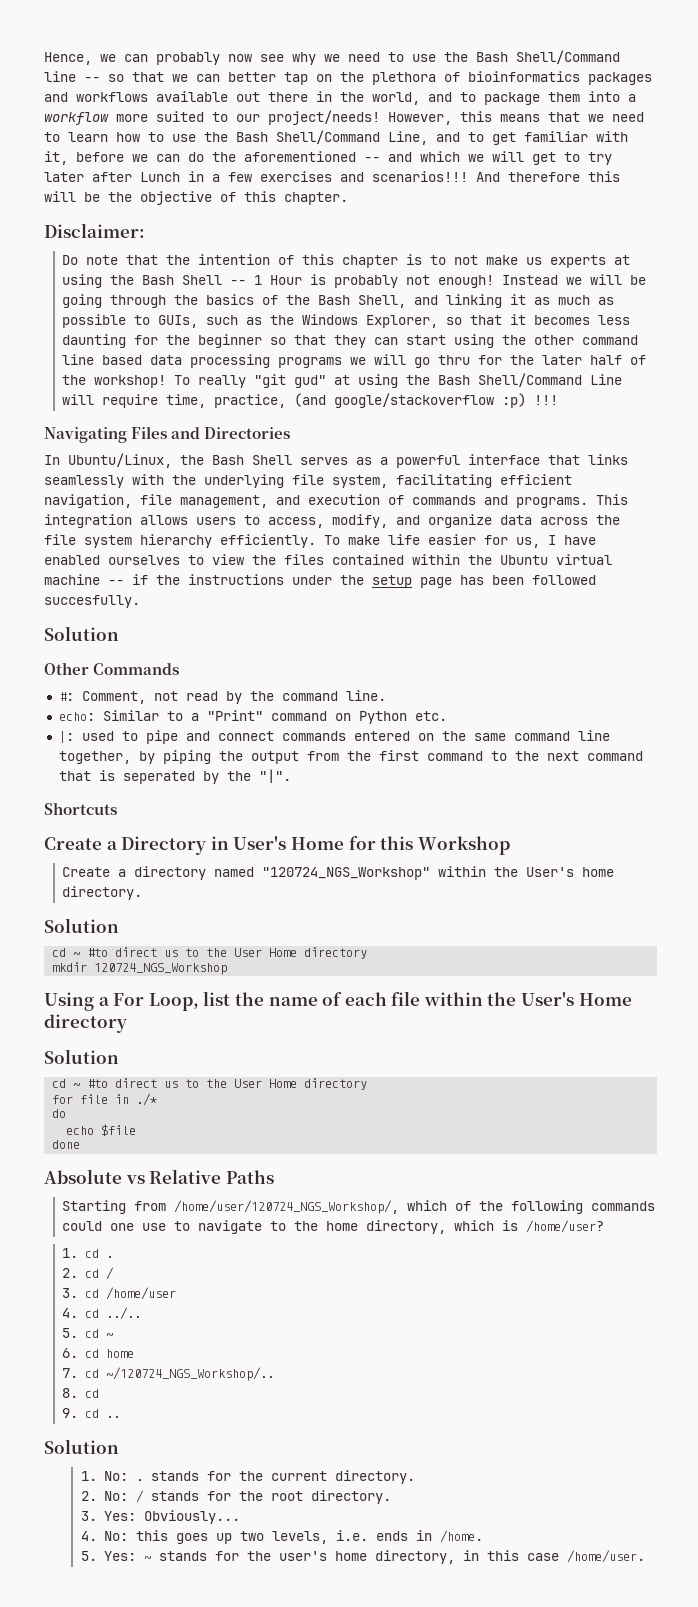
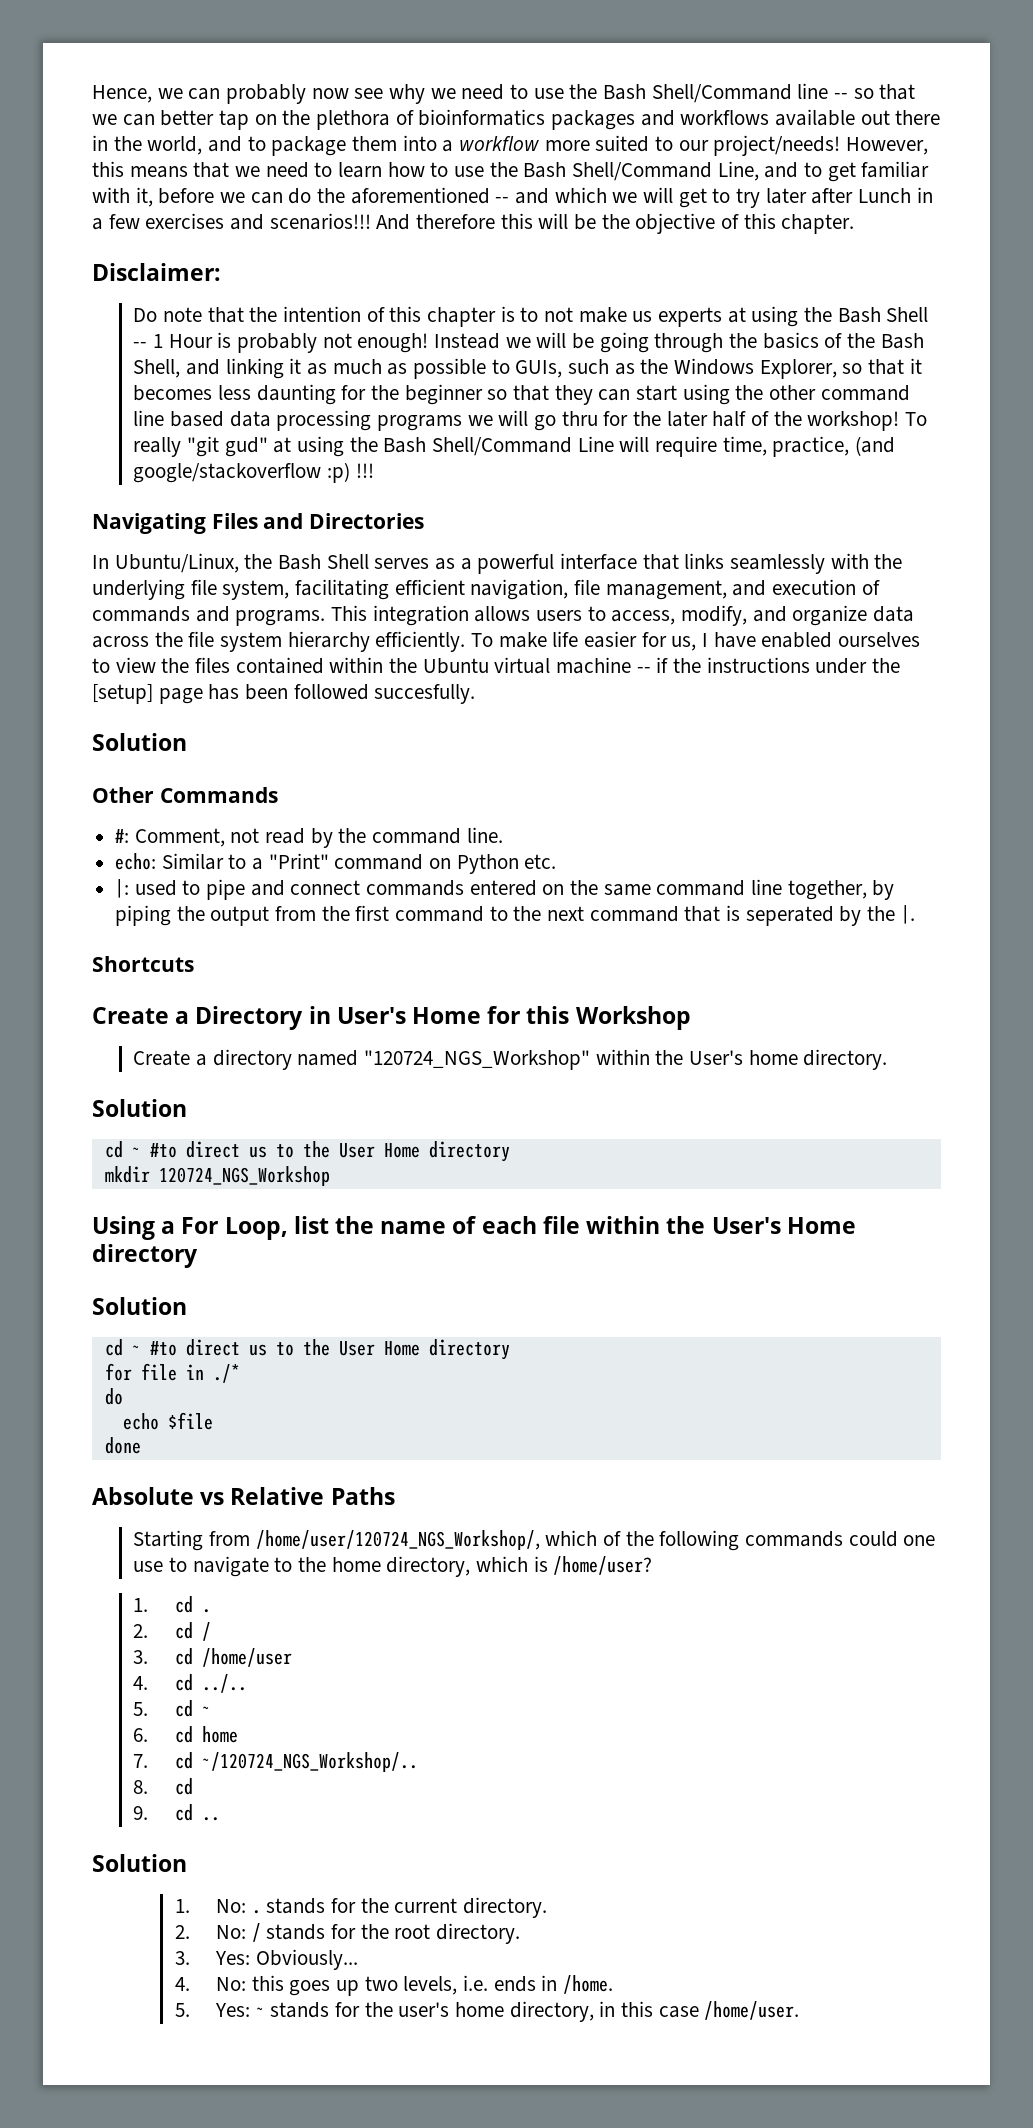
[372,575,412,588] setup -> [92,684,153,704] [setup]
[258,769,291,783] "|". -> [900,905,915,924] |.

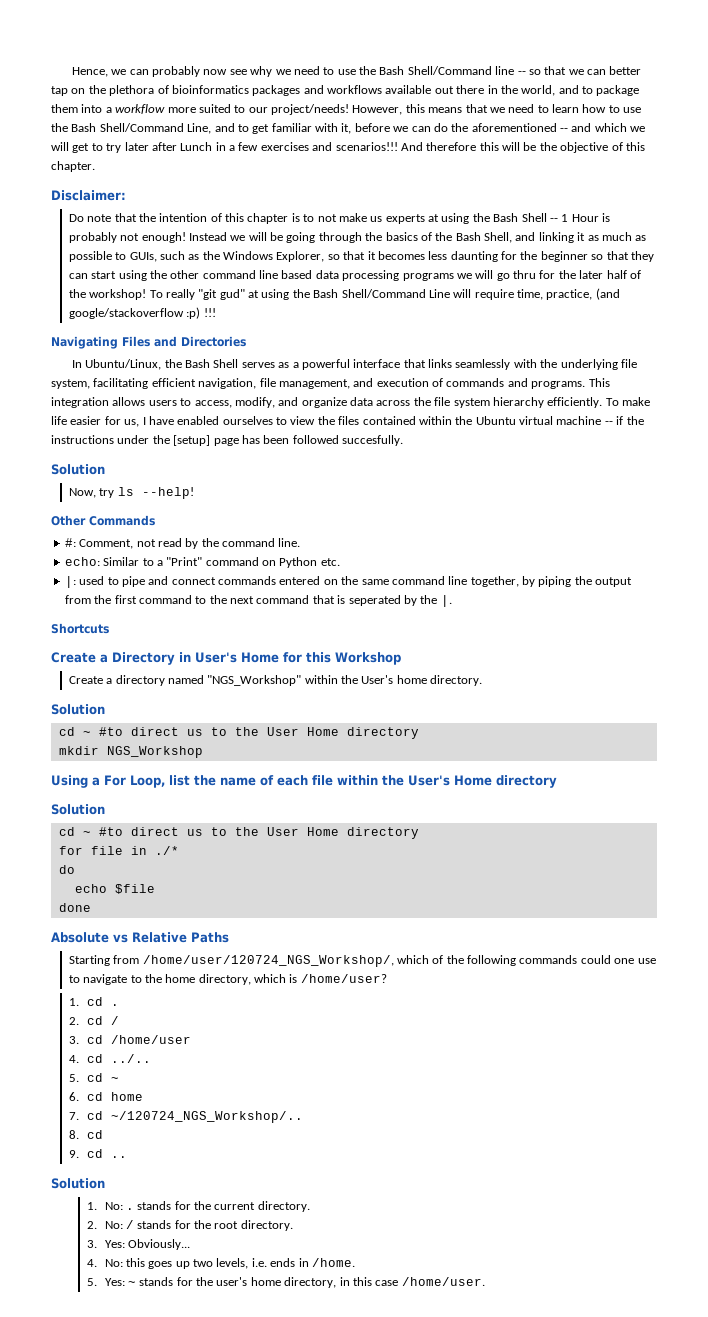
(187, 742) none -> [68,487,194,499] // Now, try ls --help!
[364,1050,591,1070] "120724_NGS_Workshop" -> [207,675,302,686] "NGS_Workshop"
[158,1166,330,1186] 120724_NGS_Workshop -> [106,746,203,758] NGS_Workshop

